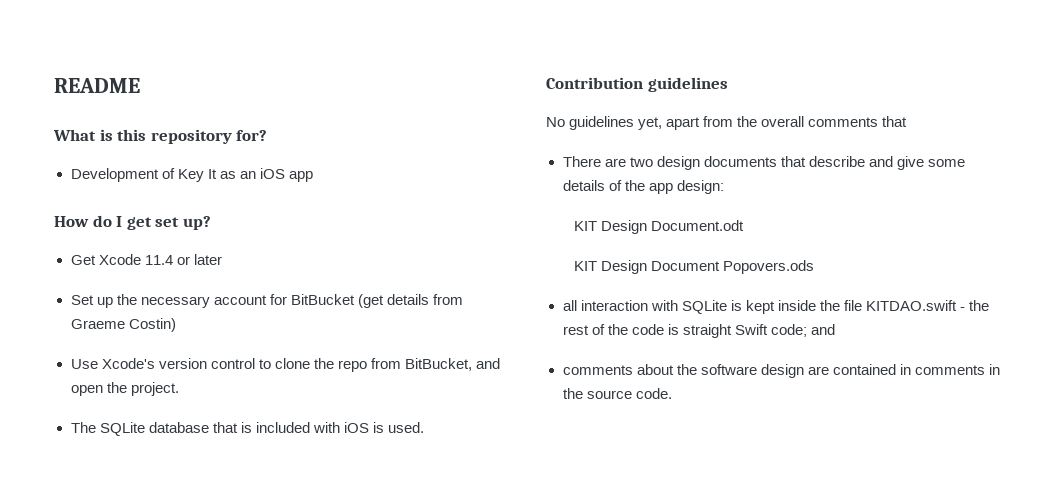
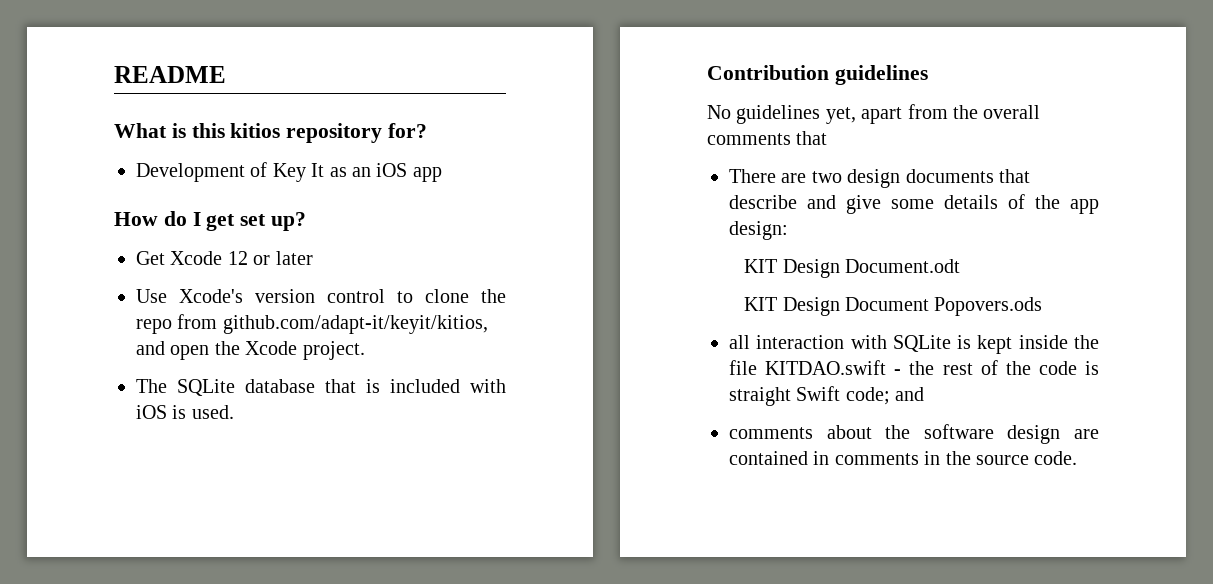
(147, 135) none -> [230,123,281,138] kitios
[144,255,173,265] 11.4 -> [227,251,248,265] 12
[70,294,463,308] [70,318,176,332] // Set up the necessary account for BitBucket (get details from Graeme Costin) -> (313, 258) none
[404,358,472,371] BitBucket, -> [222,315,488,334] github.com/adapt-it/keyit/kitios,
(127, 387) none -> [245,341,298,355] Xcode

